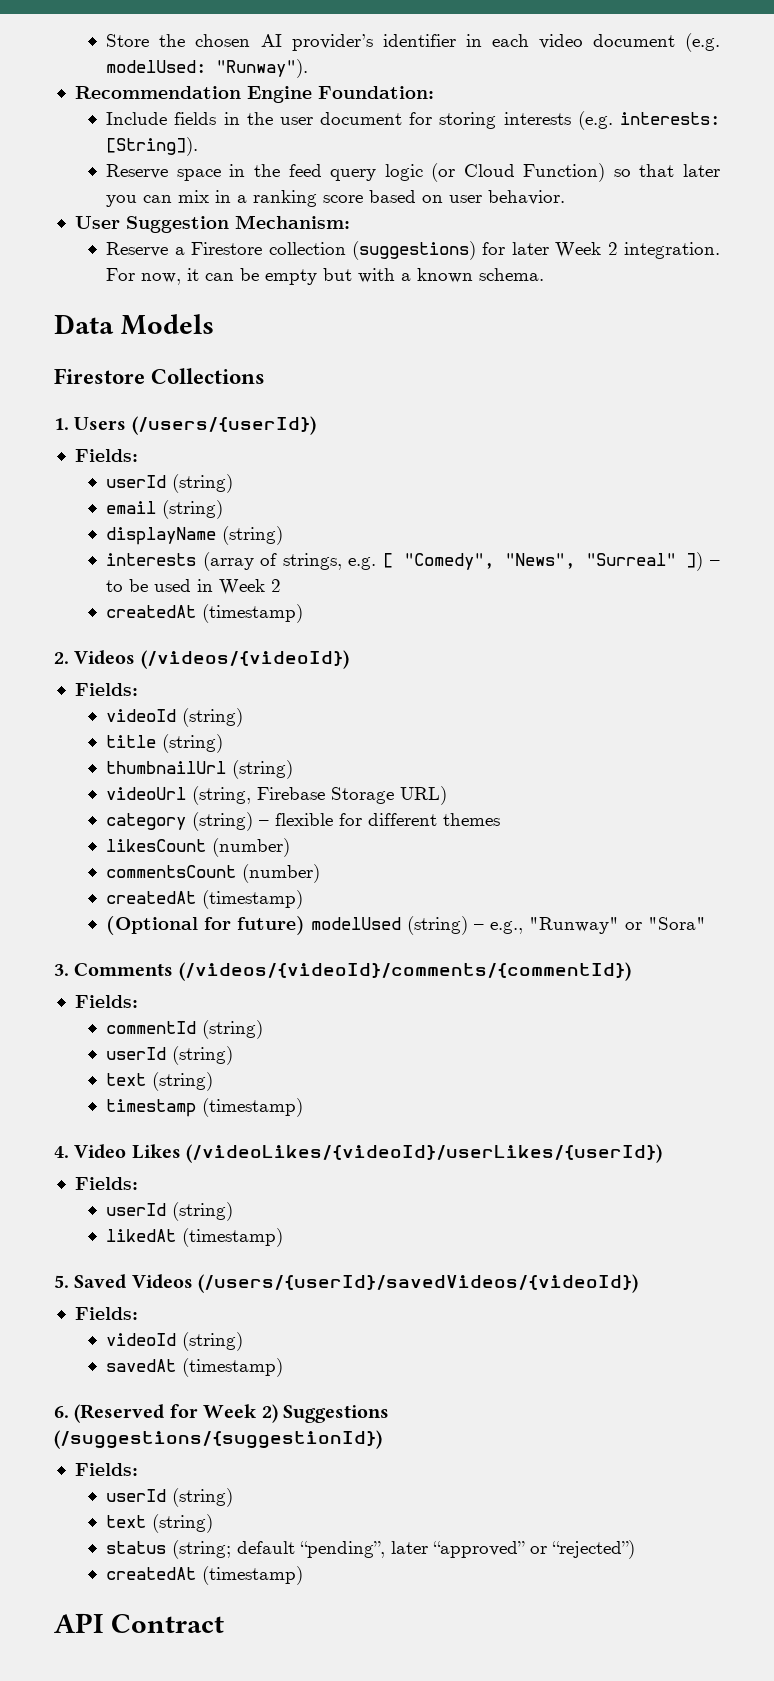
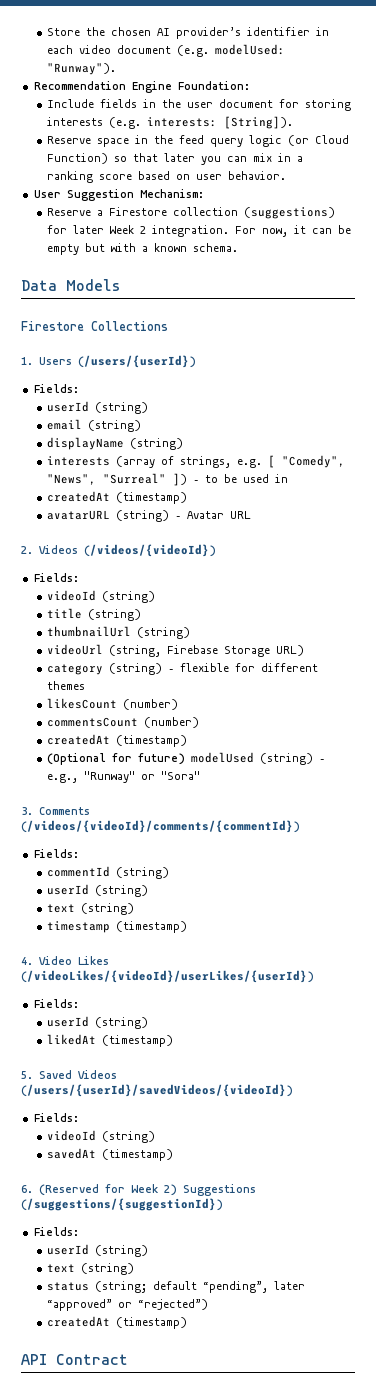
[219,579,282,595] [106,604,304,623] Week 2 // createdAt (timestamp) -> [47,491,188,504] [47,510,252,522] // createdAt (timestamp) // avatarURL (string) – Avatar URL

